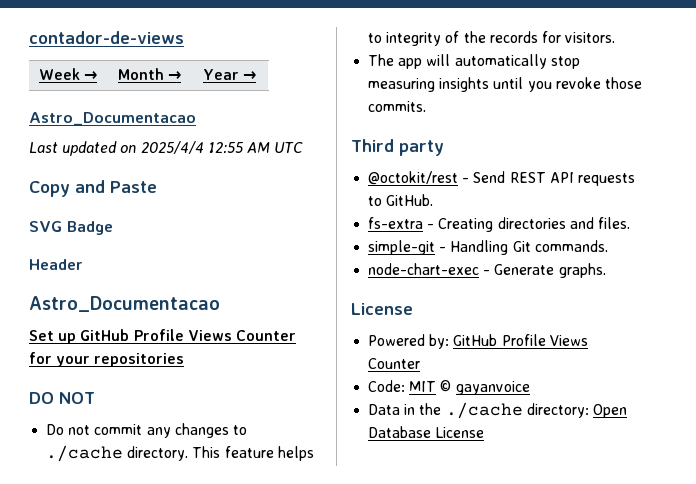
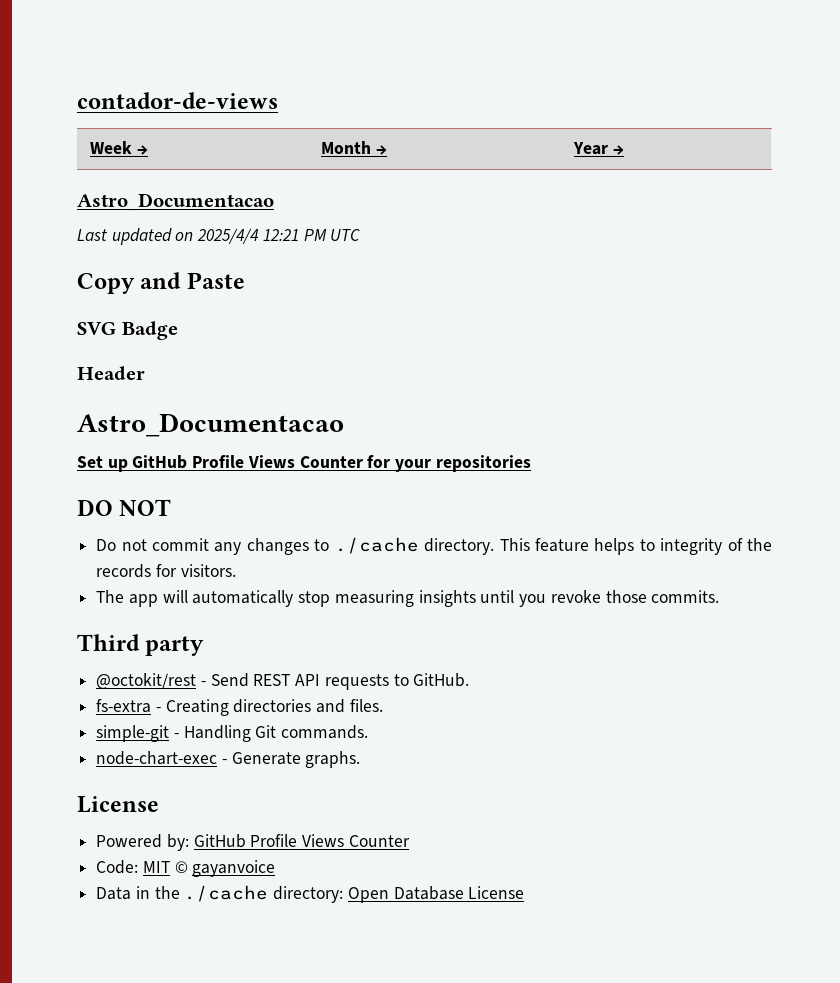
[207,142,270,154] 12:55 AM -> [262,229,327,241] 12:21 PM

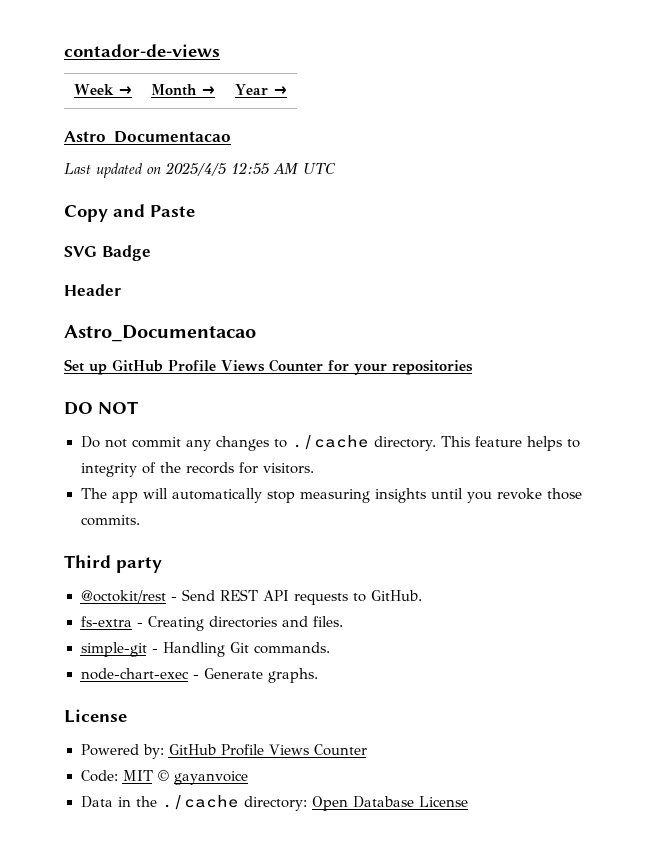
[197,228,327,244] 2025/4/4 12:21 PM -> [165,162,299,176] 2025/4/5 12:55 AM

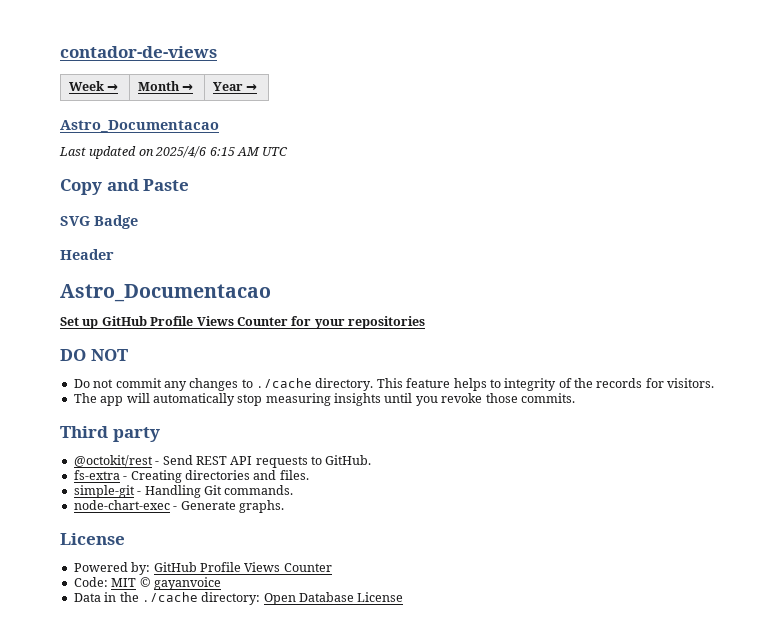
[165,162,269,176] 2025/4/5 12:55 -> [155,146,235,158] 2025/4/6 6:15

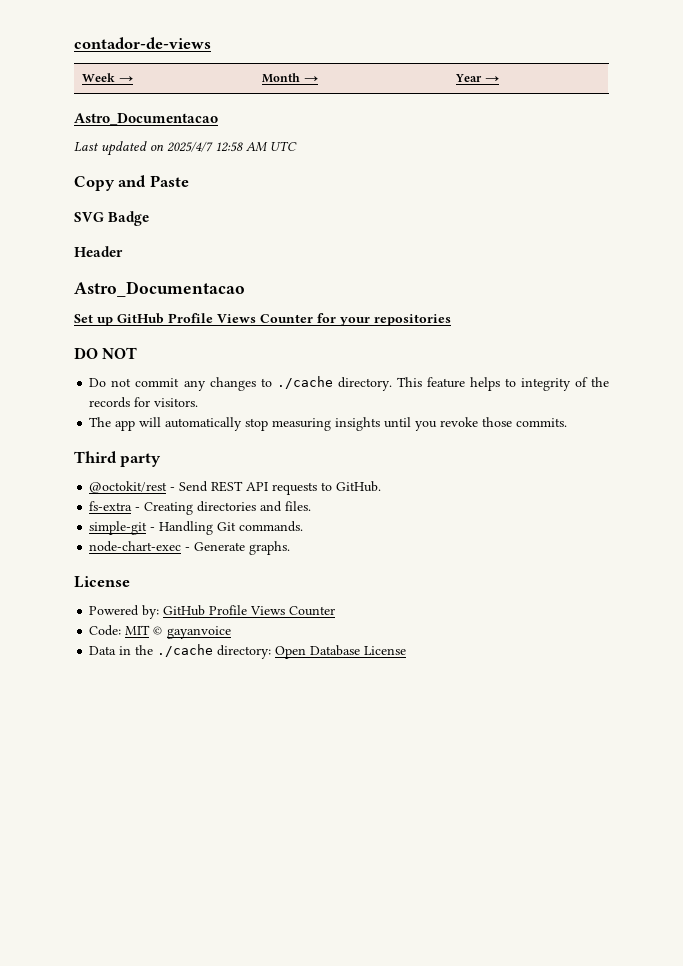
[155,146,235,158] 2025/4/6 6:15 -> [167,141,243,152] 2025/4/7 12:58

